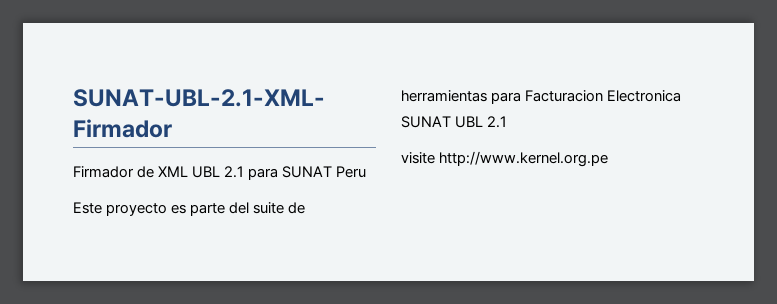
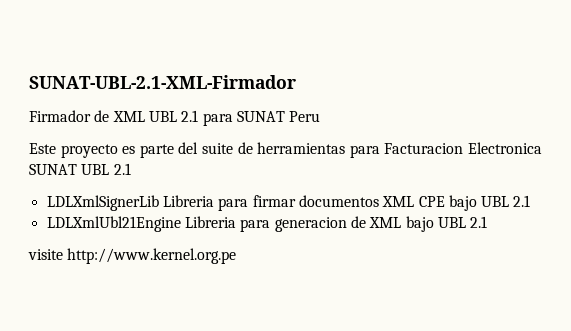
(508, 122) none -> [46,195,531,211] [46,216,488,232] // LDLXmlSignerLib Libreria para firmar documentos XML CPE bajo UBL 2.1 // LDLXmlUbl21Engine Libreria para generacion de XML bajo UBL 2.1

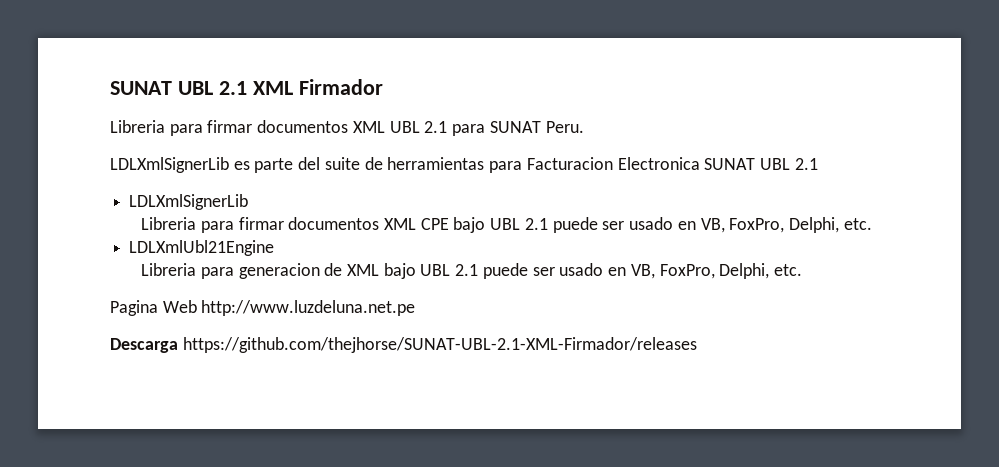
[29,75,296,89] [29,110,110,122] SUNAT-UBL-2.1-XML-Firmador // Firmador de -> [110,79,383,95] [110,120,349,136] SUNAT UBL 2.1 XML Firmador // Libreria para firmar documentos
[289,111,321,122] [29,143,118,158] Peru // Este proyecto -> [545,121,584,133] [110,157,229,173] Peru. // LDLXmlSignerLib
(159, 203) none -> (249, 202) //
(531, 201) none -> [552,217,872,233] puede ser usado en VB, FoxPro, Delphi, etc.
(181, 224) none -> (275, 248) //
[28,248,237,264] // visite http://www.kernel.org.pe -> [482,263,802,279] [110,300,416,316] [110,337,697,353] puede ser usado en VB, FoxPro, Delphi, etc. // Pagina Web http://www.luzdeluna.net.pe // Descarga https://github.com/thejhorse/SUNAT-UBL-2.1-XML-Firmador/releases

